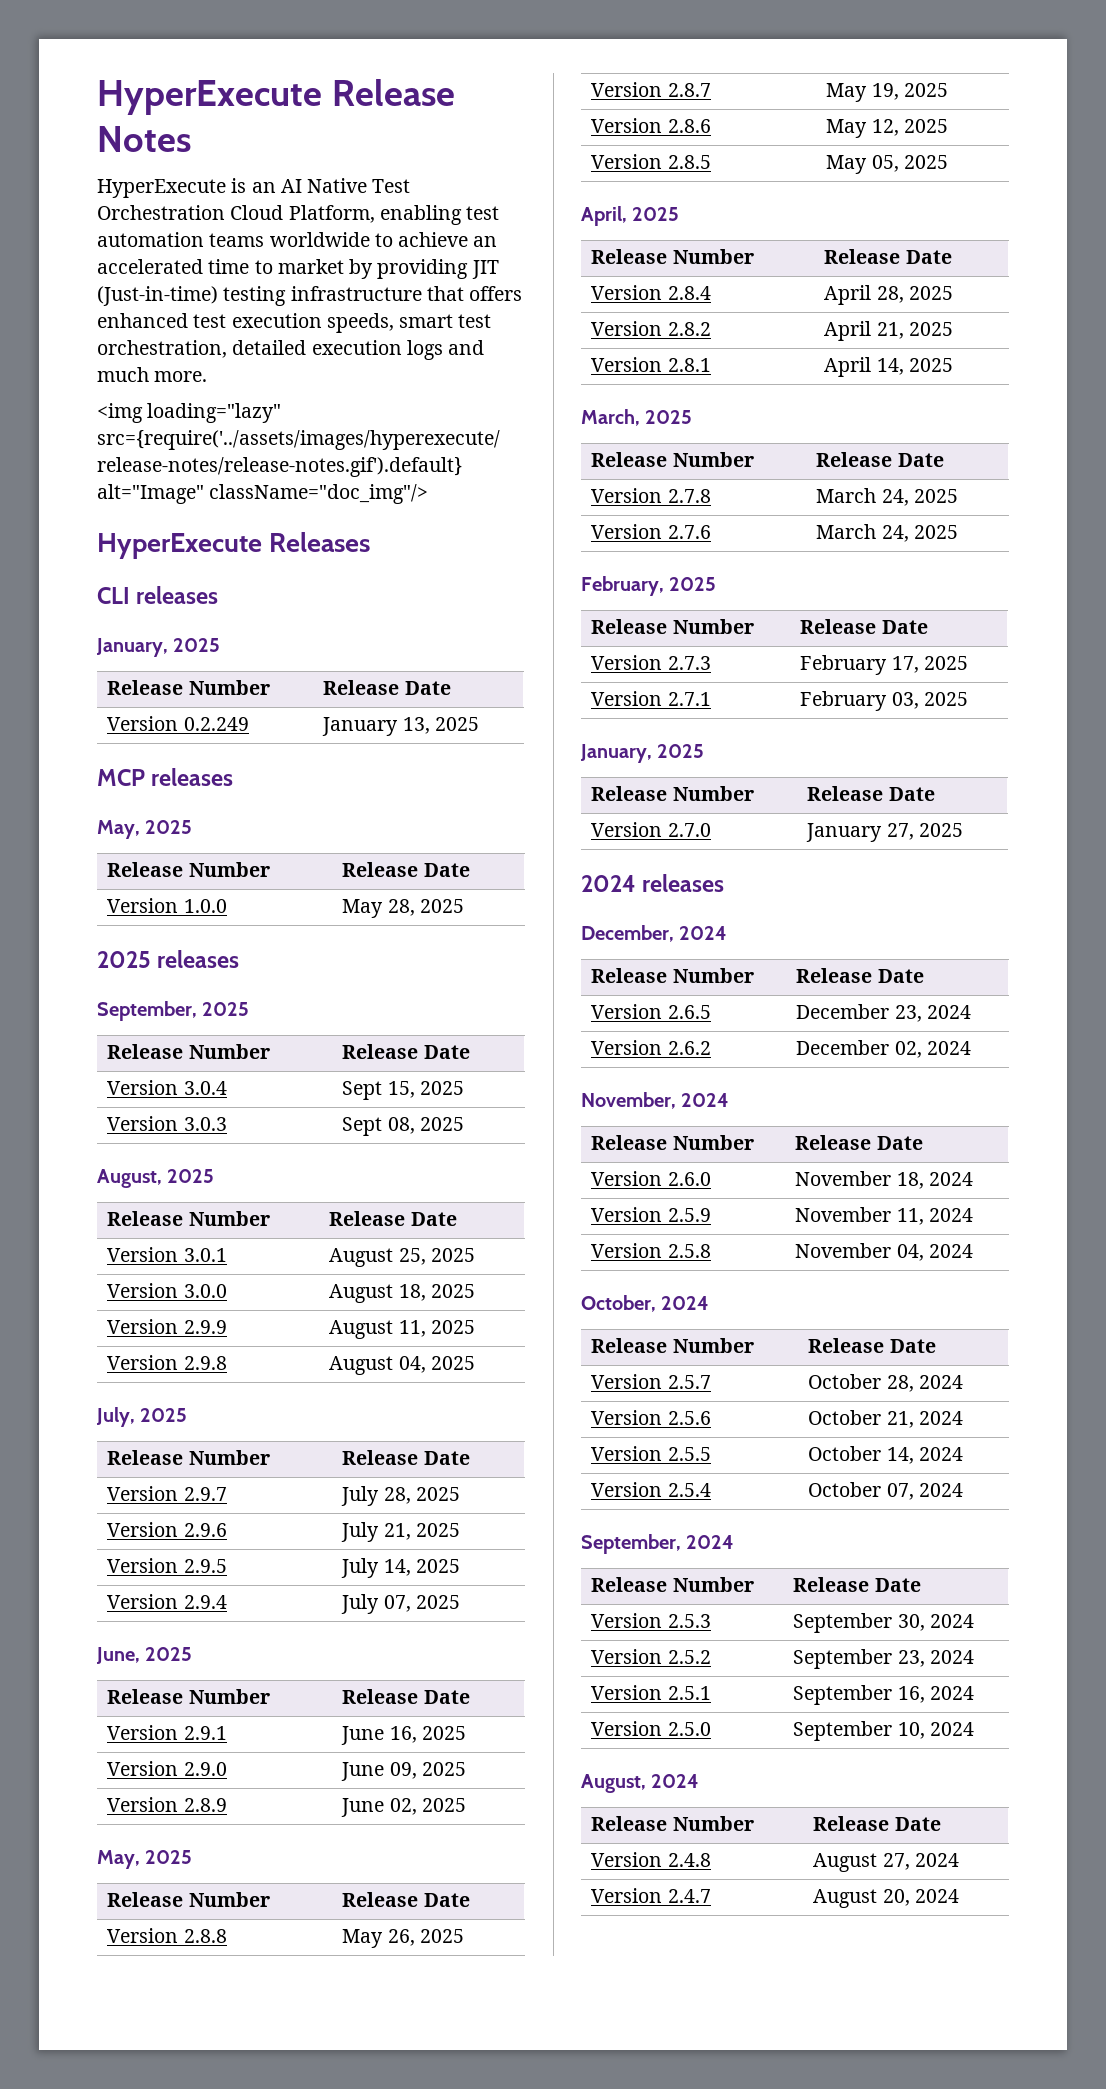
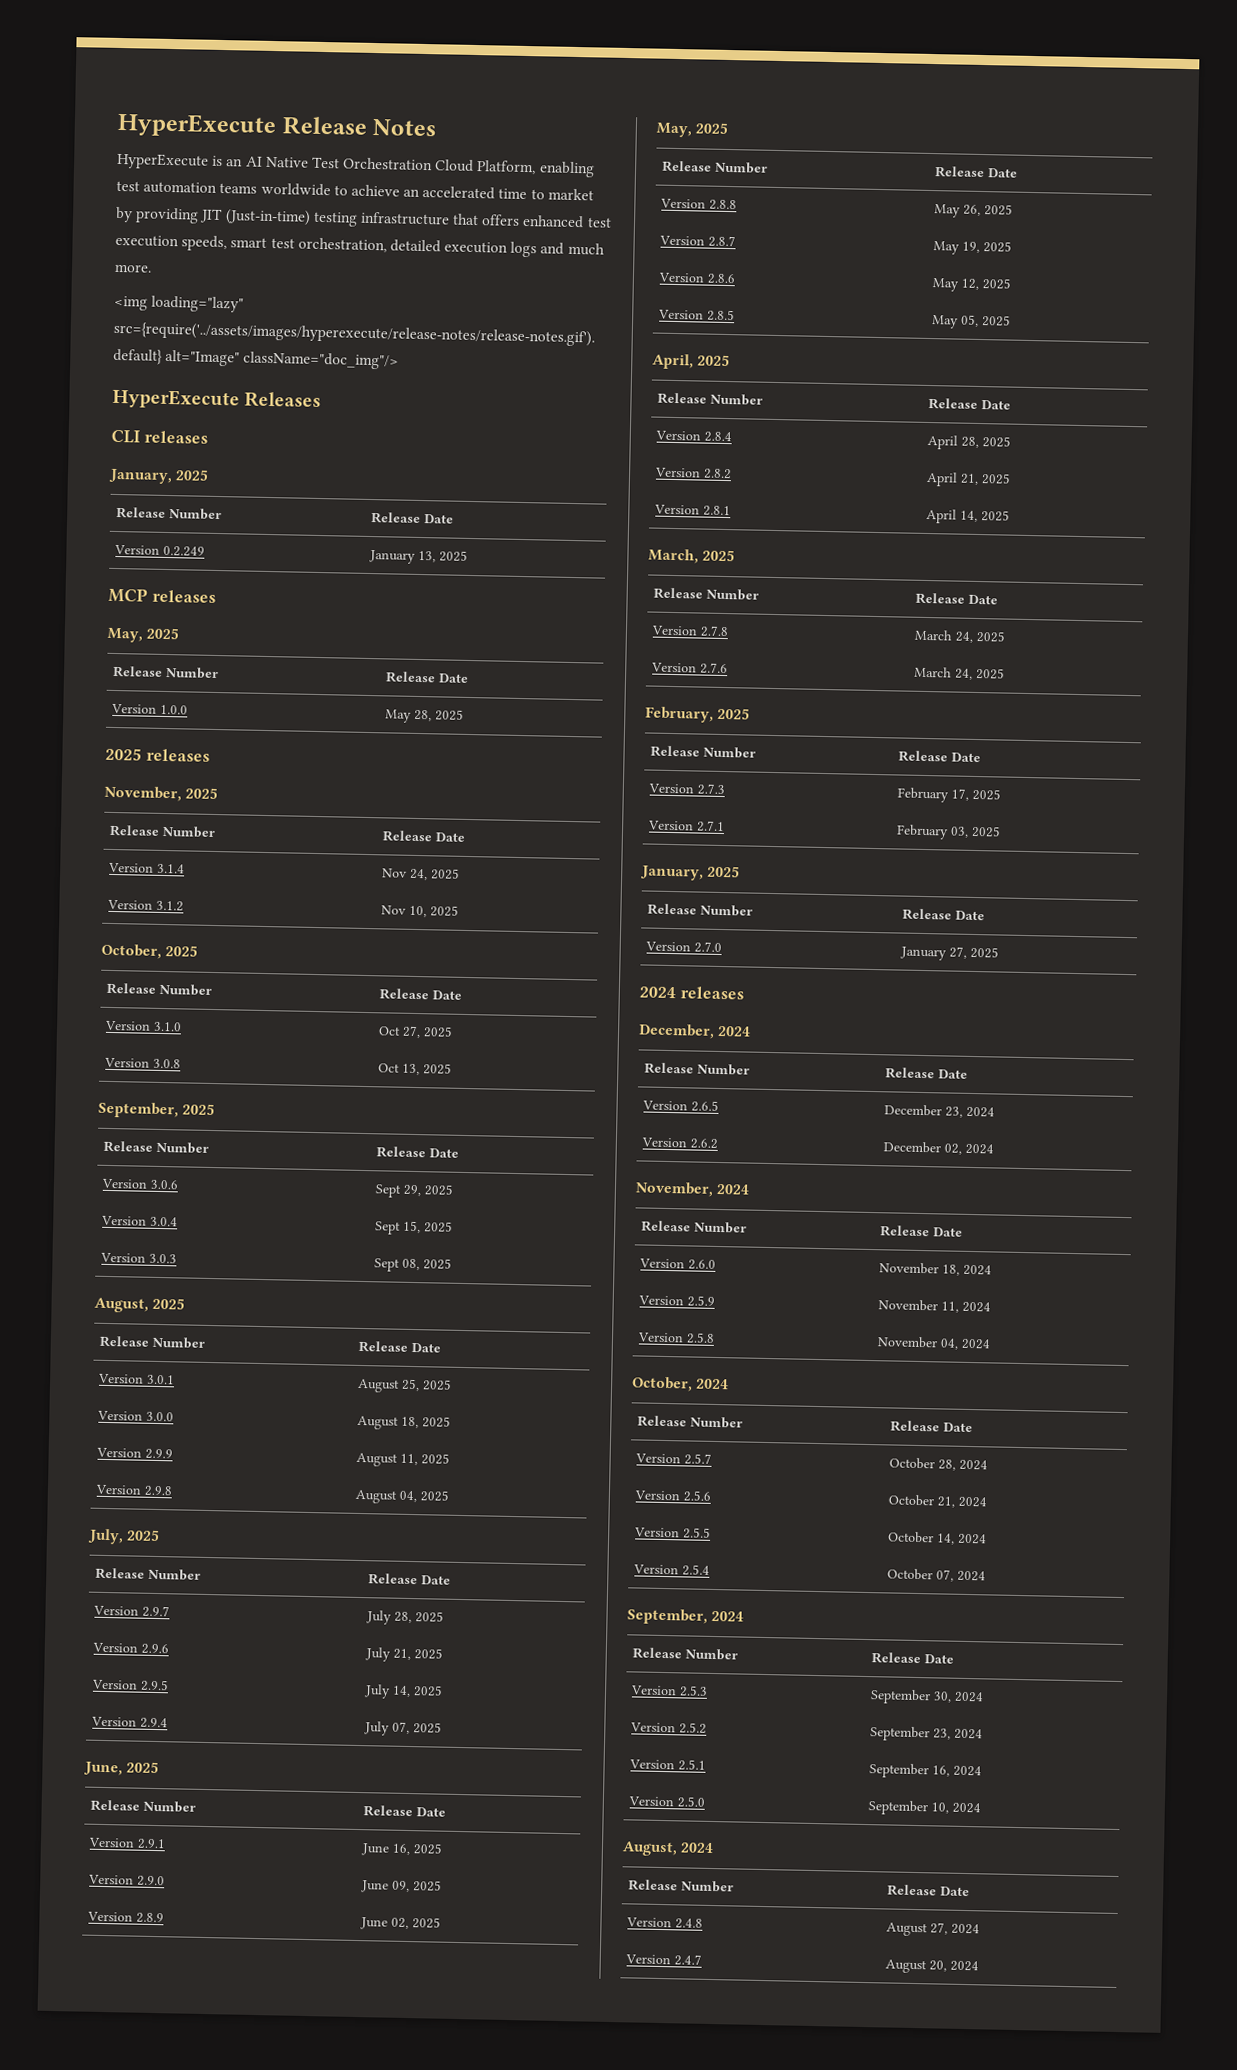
(240, 959) none -> [104,785,219,802] [109,824,217,839] [382,830,466,843] [108,862,186,874] [382,868,461,881] [107,899,185,912] [381,905,460,918] [101,943,199,959] [106,982,213,996] [379,988,463,1001] [105,1020,183,1032] [378,1025,454,1039] [104,1057,182,1069] [378,1063,453,1076] // November, 2025 // Release Number | Release Date // Version 3.1.4 | Nov 24, 2025 // Version 3.1.2 | Nov 10, 2025 // October, 2025 // Release Number | Release Date // Version 3.1.0 | Oct 27, 2025 // Version 3.0.8 | Oct 13, 2025
(470, 1052) none -> [101,1178,180,1190] [375,1184,455,1198] // Version 3.0.6 | Sept 29, 2025

